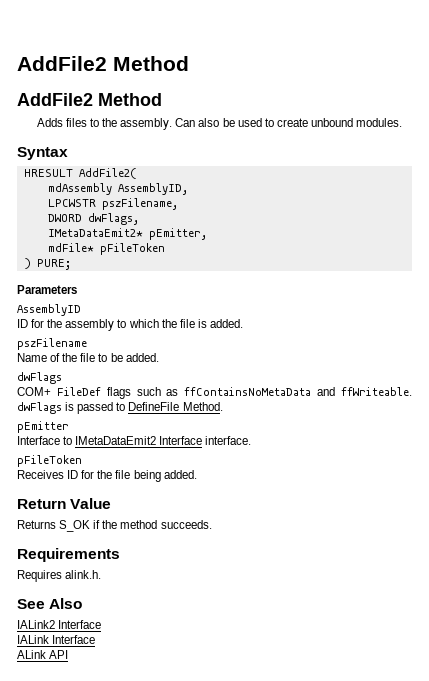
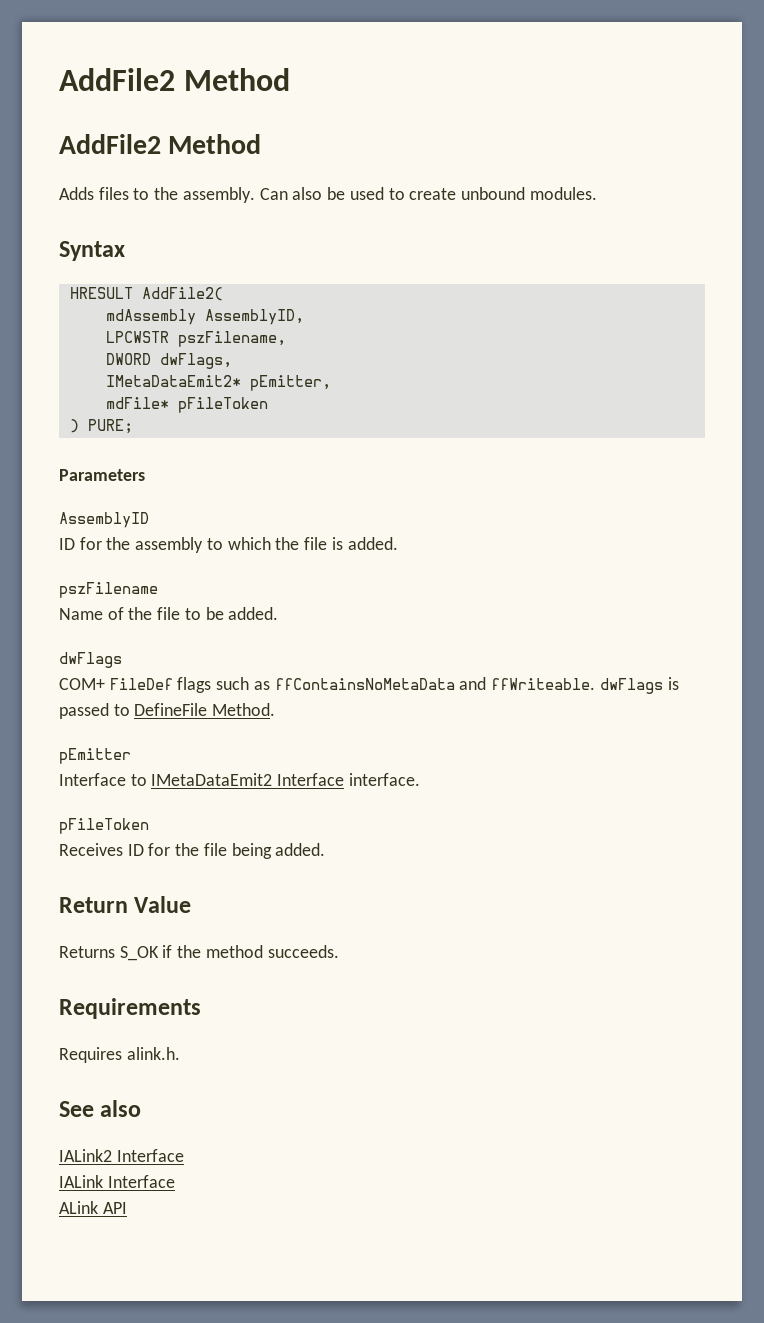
[49,598,83,609] Also -> [100,1100,142,1117] also

